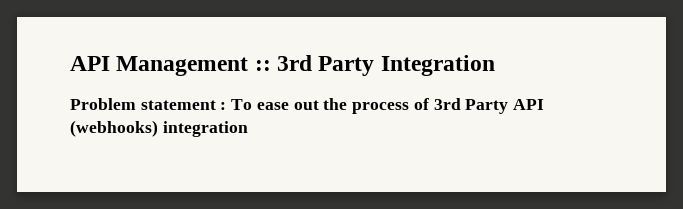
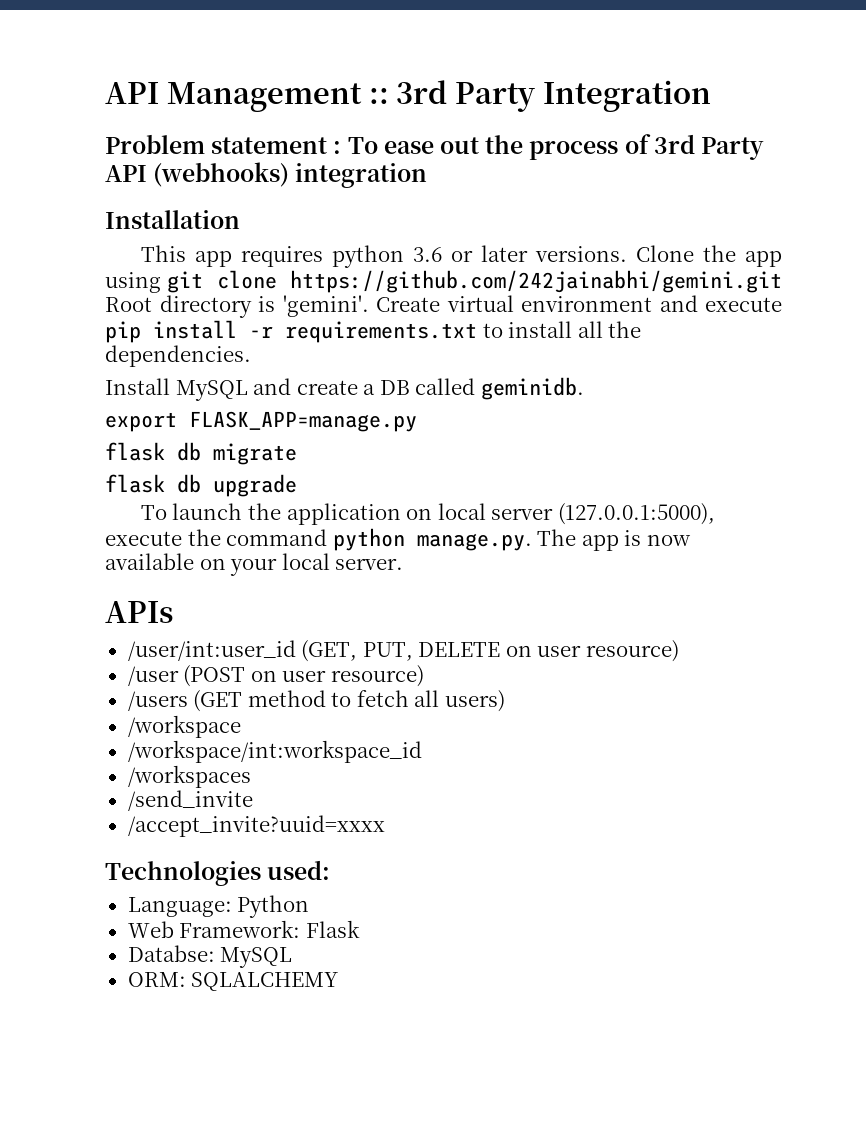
(248, 129) none -> [105,210,240,229] [140,245,782,268] [105,270,782,293] [105,295,782,318] [105,320,642,343] [105,345,251,367] [105,377,584,401] [105,411,417,432] [105,442,297,465] [105,474,297,497] [140,503,715,525] [105,528,691,551] [105,553,404,576] [105,601,173,623] [127,640,679,662] [127,665,424,687] [127,690,505,712] [127,715,241,738] [127,740,422,763] [127,765,251,788] [127,790,253,811] [127,815,385,837] [105,860,331,886] [127,895,310,918] [127,920,360,938] [127,945,293,968] [127,972,339,991] // Installation // This app requires python 3.6 or later versions. Clone the app using git clone https://github.com/242jainabhi/gemini.git Root directory is 'gemini'. Create virtual environment and execute pip install -r requirements.txt to install all the dependencies. // Install MySQL and create a DB called geminidb. // export FLASK_APP=manage.py // flask db migrate // flask db upgrade // To launch the application on local server (127.0.0.1:5000), execute the command python manage.py. The app is now available on your local server. // APIs // /user/int:user_id (GET, PUT, DELETE on user resource) // /user (POST on user resource) // /users (GET method to fetch all users) // /workspace // /workspace/int:workspace_id // /workspaces // /send_invite // /accept_invite?uuid=xxxx // Technologies used: // Language: Python // Web Framework: Flask // Databse: MySQL // ORM: SQLALCHEMY

